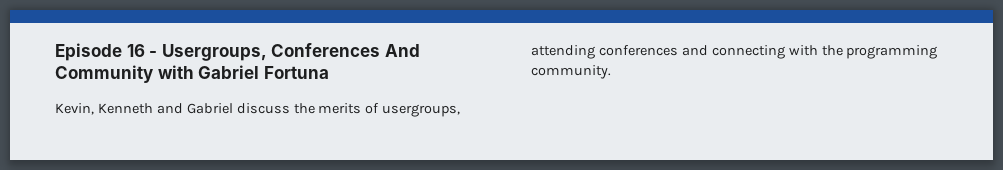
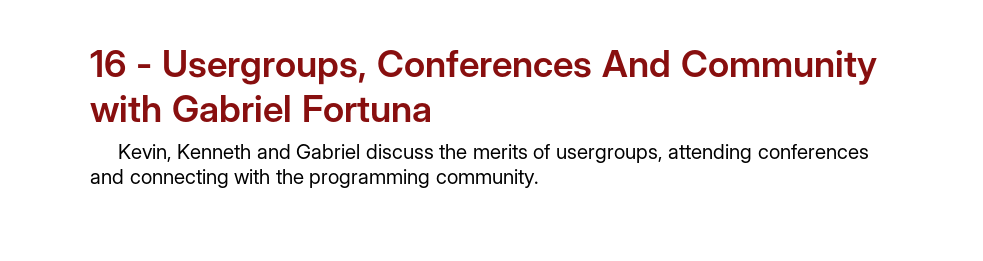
[55,43,122,61] Episode -> (90, 63) none

